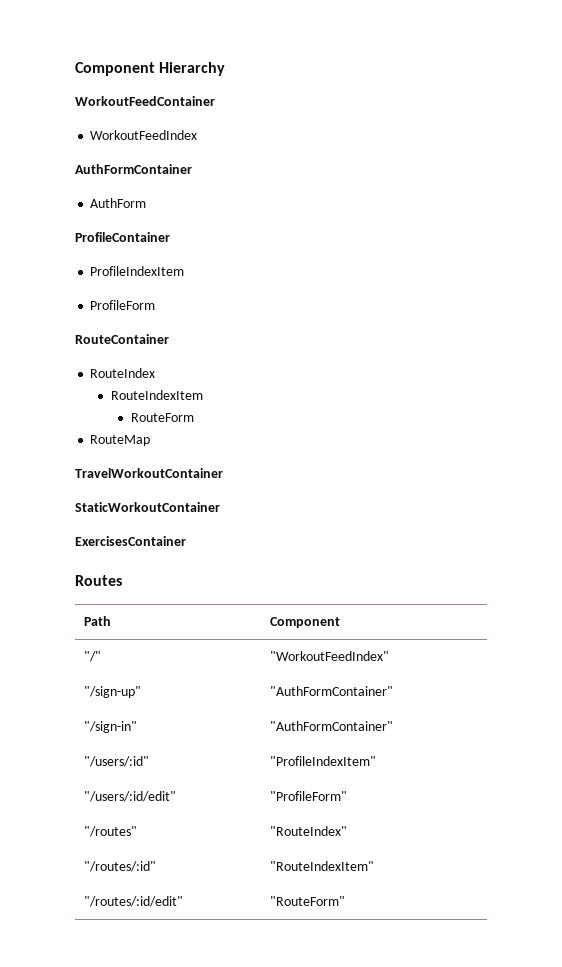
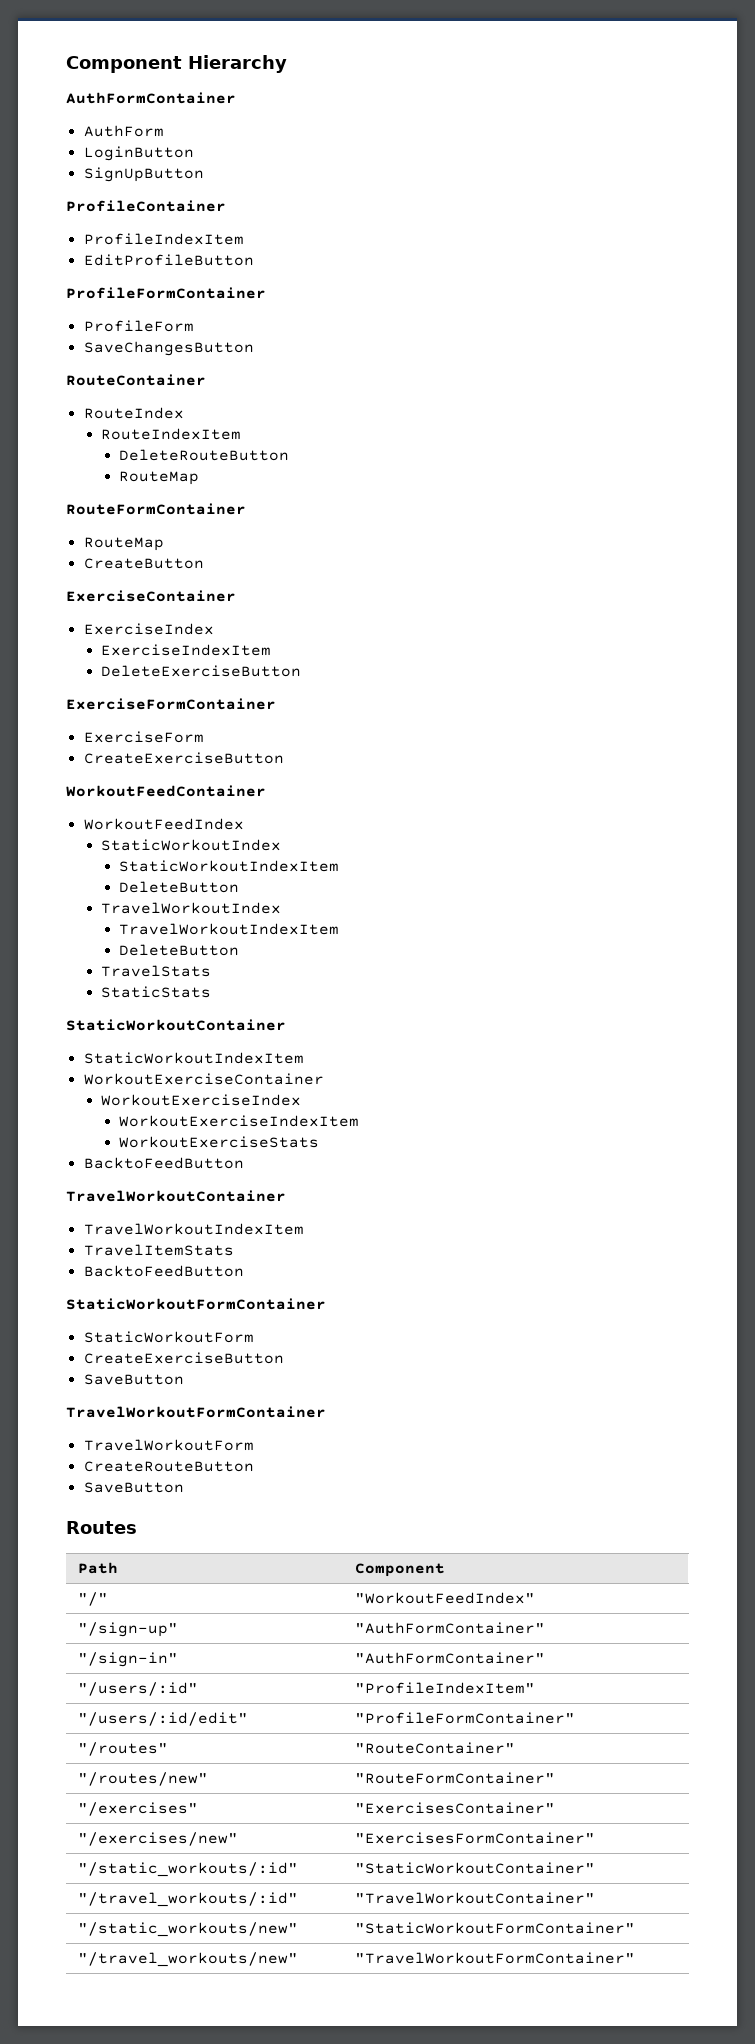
[75,96,215,106] [90,130,198,140] // WorkoutFeedContainer // WorkoutFeedIndex -> (287, 64) none
(147, 203) none -> [83,146,194,161] [83,167,204,182] // LoginButton // SignUpButton
(185, 271) none -> [83,254,254,266] [66,287,266,299] // EditProfileButton // ProfileFormContainer
(156, 305) none -> [83,341,254,356] // SaveChangesButton
[130,413,194,422] [90,435,151,446] [75,468,223,478] [75,502,220,512] [75,536,186,546] RouteForm // RouteMap // TravelWorkoutContainer // StaticWorkoutContainer // ExercisesContainer -> [119,449,290,461] [119,471,200,485] [66,503,246,515] [83,537,164,551] [83,558,204,569] [66,590,236,602] [83,623,214,635] [101,644,272,656] [101,665,302,677] [66,698,276,710] [83,731,204,743] [83,752,284,764] [66,785,266,797] [83,818,244,830] [101,839,282,851] [119,860,340,872] [119,881,240,893] [101,902,282,914] [119,923,340,935] [119,944,240,956] [101,965,212,977] [101,986,212,998] [66,1019,286,1031] [83,1052,304,1064] [83,1073,324,1085] [101,1094,302,1106] [119,1115,360,1127] [119,1136,320,1148] [83,1157,244,1169] [66,1190,286,1202] [83,1223,304,1235] [83,1244,234,1256] [83,1265,244,1277] [66,1298,326,1310] [83,1331,254,1343] [83,1352,284,1364] [83,1374,184,1385] [66,1406,326,1418] [83,1439,254,1451] [83,1461,254,1472] [83,1482,184,1493] DeleteRouteButton // RouteMap // RouteFormContainer // RouteMap // CreateButton // ExerciseContainer // ExerciseIndex // ExerciseIndexItem // DeleteExerciseButton // ExerciseFormContainer // ExerciseForm // CreateExerciseButton // WorkoutFeedContainer // WorkoutFeedIndex // StaticWorkoutIndex // StaticWorkoutIndexItem // DeleteButton // TravelWorkoutIndex // TravelWorkoutIndexItem // DeleteButton // TravelStats // StaticStats // StaticWorkoutContainer // StaticWorkoutIndexItem // WorkoutExerciseContainer // WorkoutExerciseIndex // WorkoutExerciseIndexItem // WorkoutExerciseStats // BacktoFeedButton // TravelWorkoutContainer // TravelWorkoutIndexItem // TravelItemStats // BacktoFeedButton // StaticWorkoutFormContainer // StaticWorkoutForm // CreateExerciseButton // SaveButton // TravelWorkoutFormContainer // TravelWorkoutForm // CreateRouteButton // SaveButton
[269,791,347,801] "ProfileForm" -> [355,1712,576,1724] "ProfileFormContainer"
[269,826,347,836] [83,861,156,872] [269,861,374,871] [83,896,183,907] [269,896,345,906] "RouteIndex" // "/routes/:id" | "RouteIndexItem" // "/routes/:id/edit" | "RouteForm" -> [355,1742,516,1754] [78,1772,209,1786] [355,1772,556,1784] [78,1802,199,1816] [355,1802,556,1814] [78,1832,239,1846] [355,1832,596,1844] [78,1862,299,1877] [355,1862,596,1874] [78,1892,299,1907] [355,1892,596,1904] [78,1922,299,1937] [355,1922,636,1934] [78,1952,299,1967] [355,1952,636,1964] "RouteContainer" // "/routes/new" | "RouteFormContainer" // "/exercises" | "ExercisesContainer" // "/exercises/new" | "ExercisesFormContainer" // "/static_workouts/:id" | "StaticWorkoutContainer" // "/travel_workouts/:id" | "TravelWorkoutContainer" // "/static_workouts/new" | "StaticWorkoutFormContainer" // "/travel_workouts/new" | "TravelWorkoutFormContainer"

